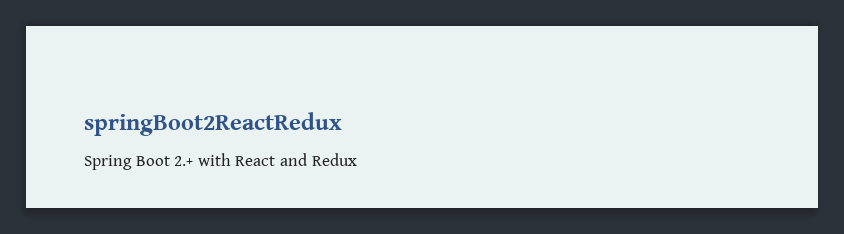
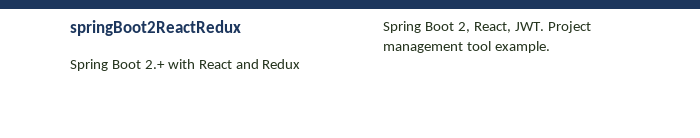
(357, 159) none -> [383,21,591,33] [383,41,550,53] // Spring Boot 2, React, JWT. Project management tool example.

